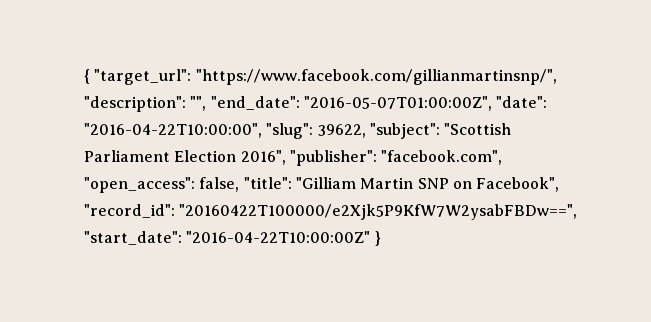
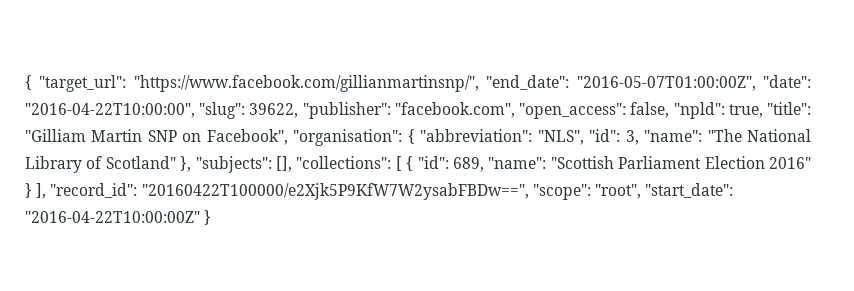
[84,96,207,112] "description": "", -> (479, 83) none
[369,123,512,139] [84,150,286,165] "subject": "Scottish Parliament Election 2016", -> (299, 110) none
(240, 184) none -> [673,102,763,119] "npld": true,
[84,204,578,220] "record_id": "20160422T100000/e2Xjk5P9KfW7W2ysabFBDw==", -> [293,129,811,146] [25,156,811,173] [25,183,641,200] "organisation": { "abbreviation": "NLS", "id": 3, "name": "The National Library of Scotland" }, "subjects": [], "collections": [ { "id": 689, "name": "Scottish Parliament Election 2016" } ], "record_id": "20160422T100000/e2Xjk5P9KfW7W2ysabFBDw==", "scope": "root",

